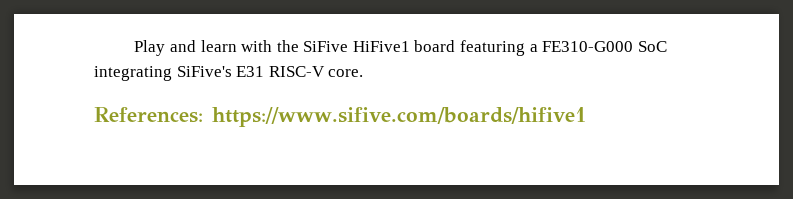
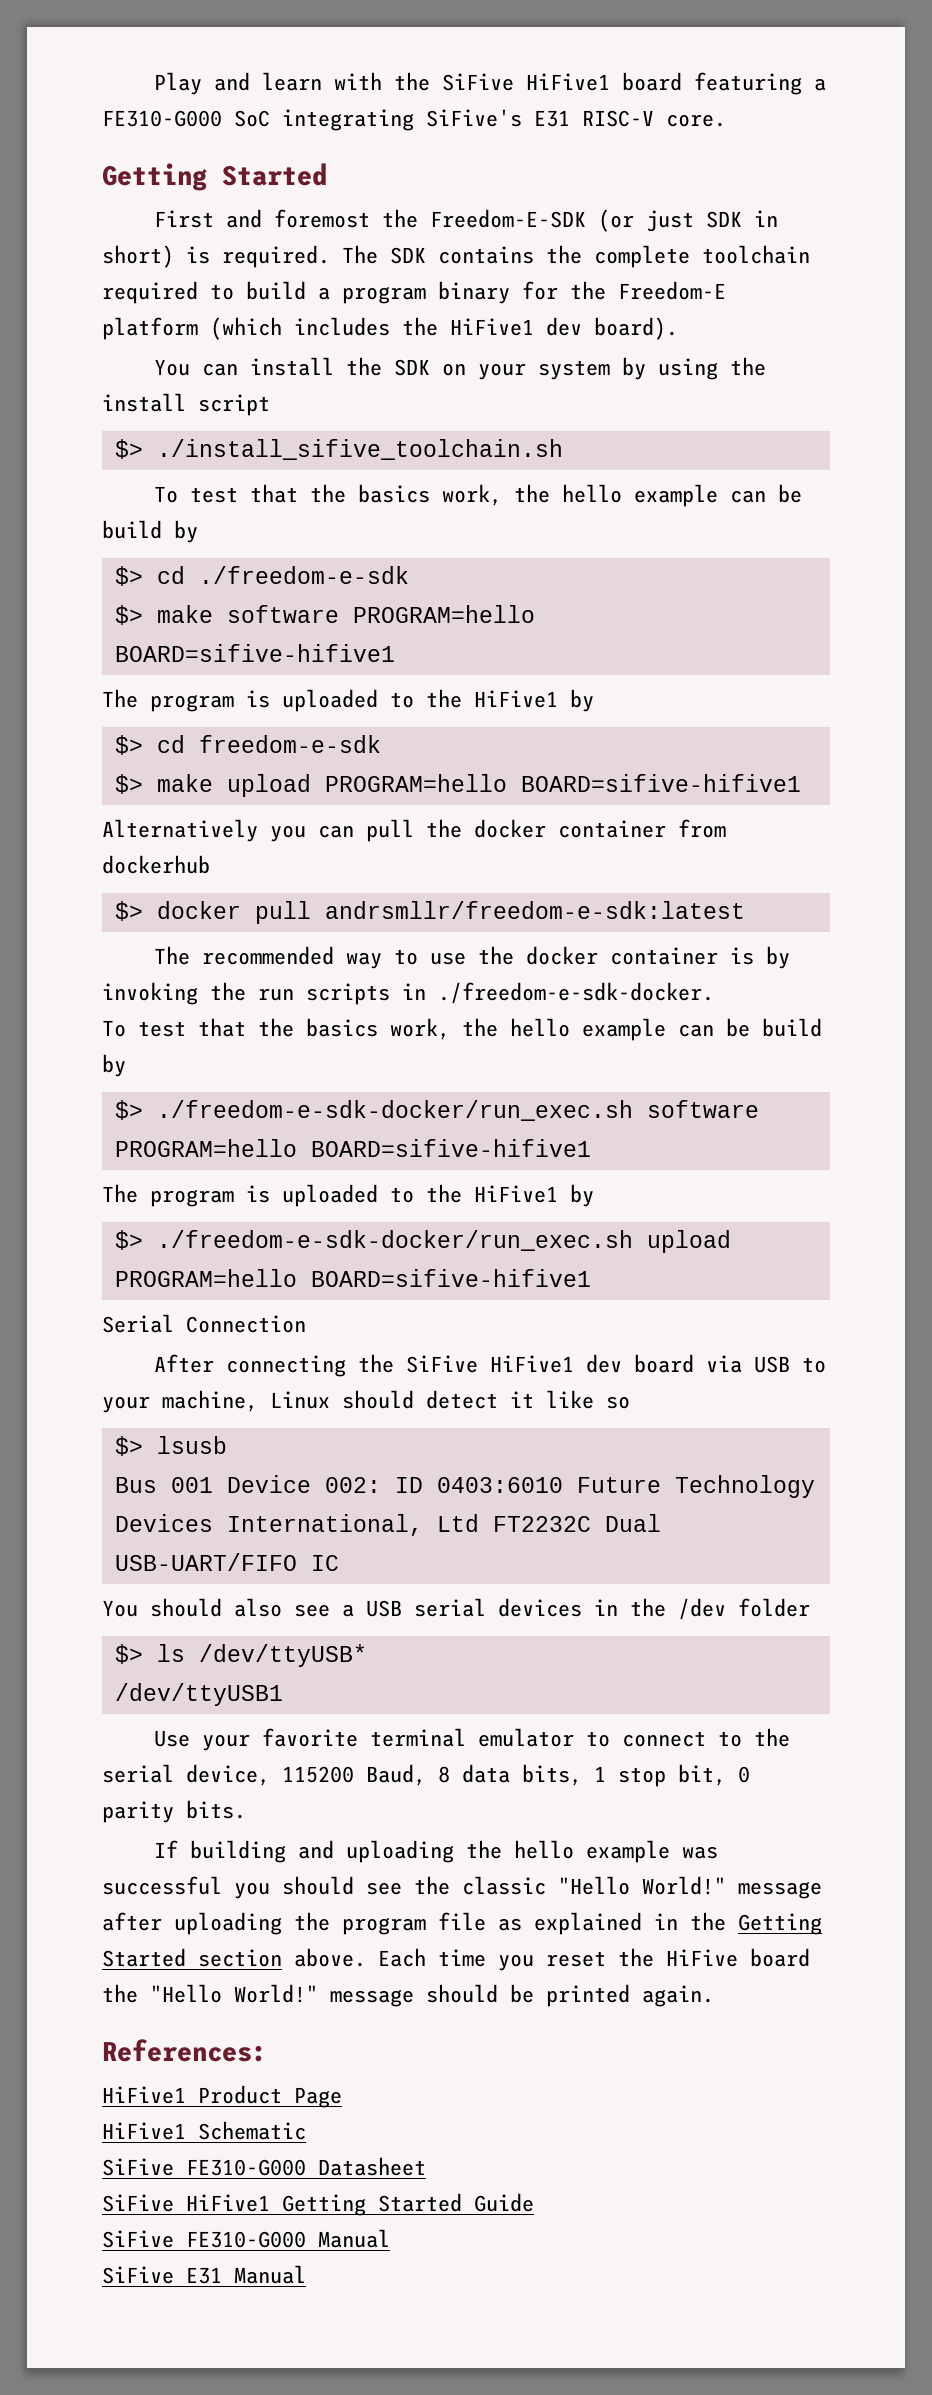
[94,107,586,127] References: https://www.sifive.com/boards/hifive1 -> [102,163,327,191] [154,209,779,232] [102,245,810,268] [102,281,726,304] [102,317,678,340] [154,357,767,380] [102,393,270,416] [114,439,563,460] [154,484,803,507] [102,520,198,543] [114,566,409,586] [114,605,535,625] [114,644,395,662] [102,689,594,712] [114,735,381,755] [114,774,801,797] [102,819,726,842] [102,855,210,874] [114,901,745,924] [154,946,791,969] [102,982,714,1005] [102,1018,822,1041] [102,1054,126,1077] [114,1100,759,1121] [114,1139,591,1157] [102,1184,594,1207] [114,1230,731,1253] [114,1269,591,1287] [102,1314,306,1333] [154,1354,827,1377] [102,1390,630,1413] [114,1436,227,1456] [114,1475,815,1498] [114,1514,661,1536] [114,1553,339,1571] [102,1598,810,1620] [114,1644,367,1667] [114,1683,283,1706] [154,1728,791,1751] [102,1764,750,1787] [102,1800,246,1823] [154,1840,719,1863] [102,1876,822,1899] [102,1912,822,1935] [102,1948,810,1971] [102,1984,714,2007] [102,2039,267,2062] [102,2085,342,2108] [102,2121,306,2140] [102,2157,426,2176] [102,2193,534,2216] [102,2229,390,2248] [102,2265,306,2284] Getting Started // First and foremost the Freedom-E-SDK (or just SDK in short) is required. The SDK contains the complete toolchain required to build a program binary for the Freedom-E platform (which includes the HiFive1 dev board). // You can install the SDK on your system by using the install script // $> ./install_sifive_toolchain.sh // To test that the basics work, the hello example can be build by // $> cd ./freedom-e-sdk // $> make software PROGRAM=hello BOARD=sifive-hifive1 // The program is uploaded to the HiFive1 by // $> cd freedom-e-sdk // $> make upload PROGRAM=hello BOARD=sifive-hifive1 // Alternatively you can pull the docker container from dockerhub // $> docker pull andrsmllr/freedom-e-sdk:latest // The recommended way to use the docker container is by invoking the run scripts in ./freedom-e-sdk-docker. // To test that the basics work, the hello example can be build by // $> ./freedom-e-sdk-docker/run_exec.sh software PROGRAM=hello BOARD=sifive-hifive1 // The program is uploaded to the HiFive1 by // $> ./freedom-e-sdk-docker/run_exec.sh upload PROGRAM=hello BOARD=sifive-hifive1 // Serial Connection // After connecting the SiFive HiFive1 dev board via USB to your machine, Linux should detect it like so // $> lsusb // Bus 001 Device 002: ID 0403:6010 Future Technology Devices International, Ltd FT2232C Dual USB-UART/FIFO IC // You should also see a USB serial devices in the /dev folder // $> ls /dev/ttyUSB* // /dev/ttyUSB1 // Use your favorite terminal emulator to connect to the serial device, 115200 Baud, 8 data bits, 1 stop bit, 0 parity bits. // If building and uploading the hello example was successful you should see the classic "Hello World!" message after uploading the program file as explained in the Getting Started section above. Each time you reset the HiFive board the "Hello World!" message should be printed again. // References: // HiFive1 Product Page // HiFive1 Schematic // SiFive FE310-G000 Datasheet // SiFive HiFive1 Getting Started Guide // SiFive FE310-G000 Manual // SiFive E31 Manual

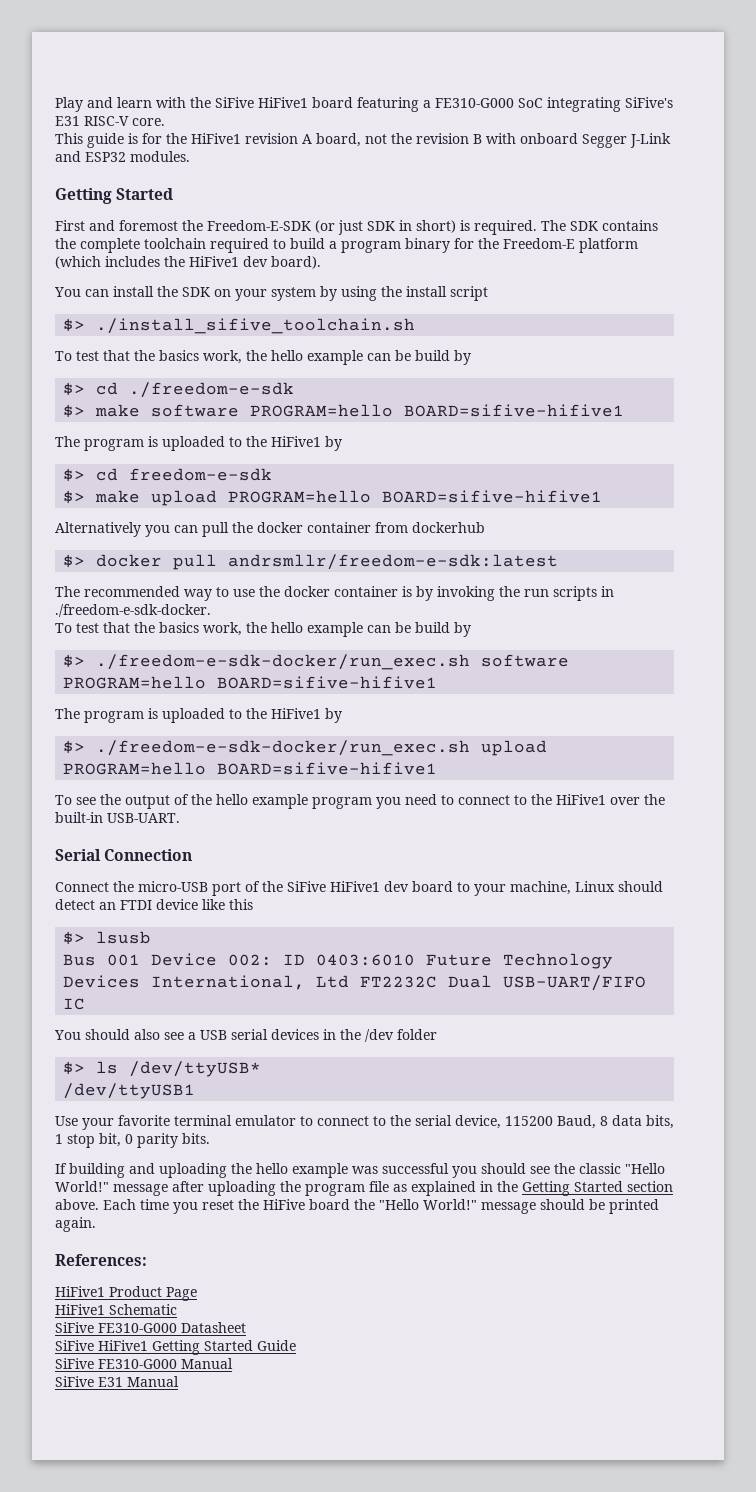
(726, 120) none -> [55,133,671,148] [55,151,190,162] // This guide is for the HiFive1 revision A board, not the revision B with onboard Segger J-Link and ESP32 modules.
[102,1314,306,1333] [154,1354,347,1377] Serial Connection // After connecting -> [55,794,665,809] [55,812,180,823] [55,849,193,861] [55,881,260,896] To see the output of the hello example program you need to connect to the HiFive1 over the built-in USB-UART. // Serial Connection // Connect the micro-USB port of
[706,1355,791,1373] via USB -> (453, 886) none
[510,1390,630,1409] it like so -> [99,899,253,910] an FTDI device like this

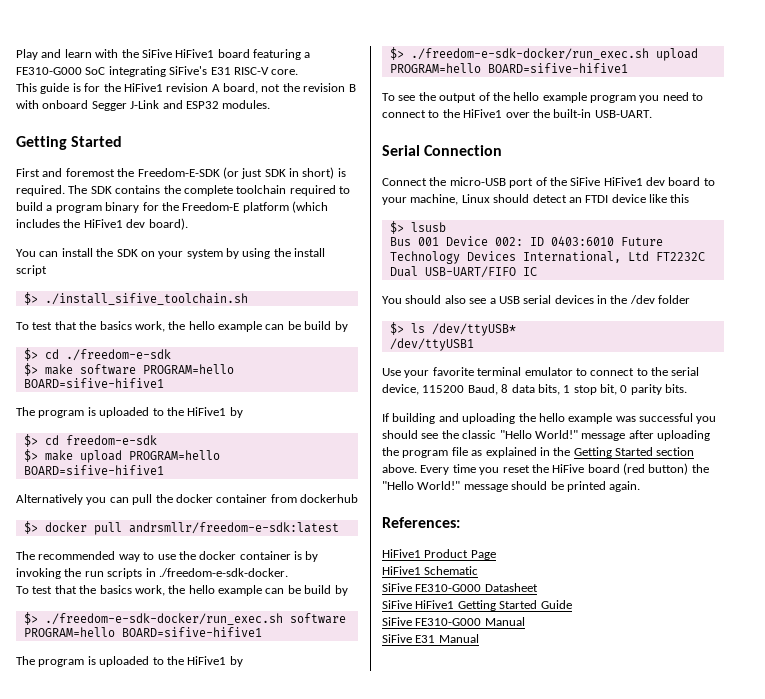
[103,1199,136,1210] Each -> [420,465,450,475] Every
(350, 1204) none -> [623,463,689,475] (red button)

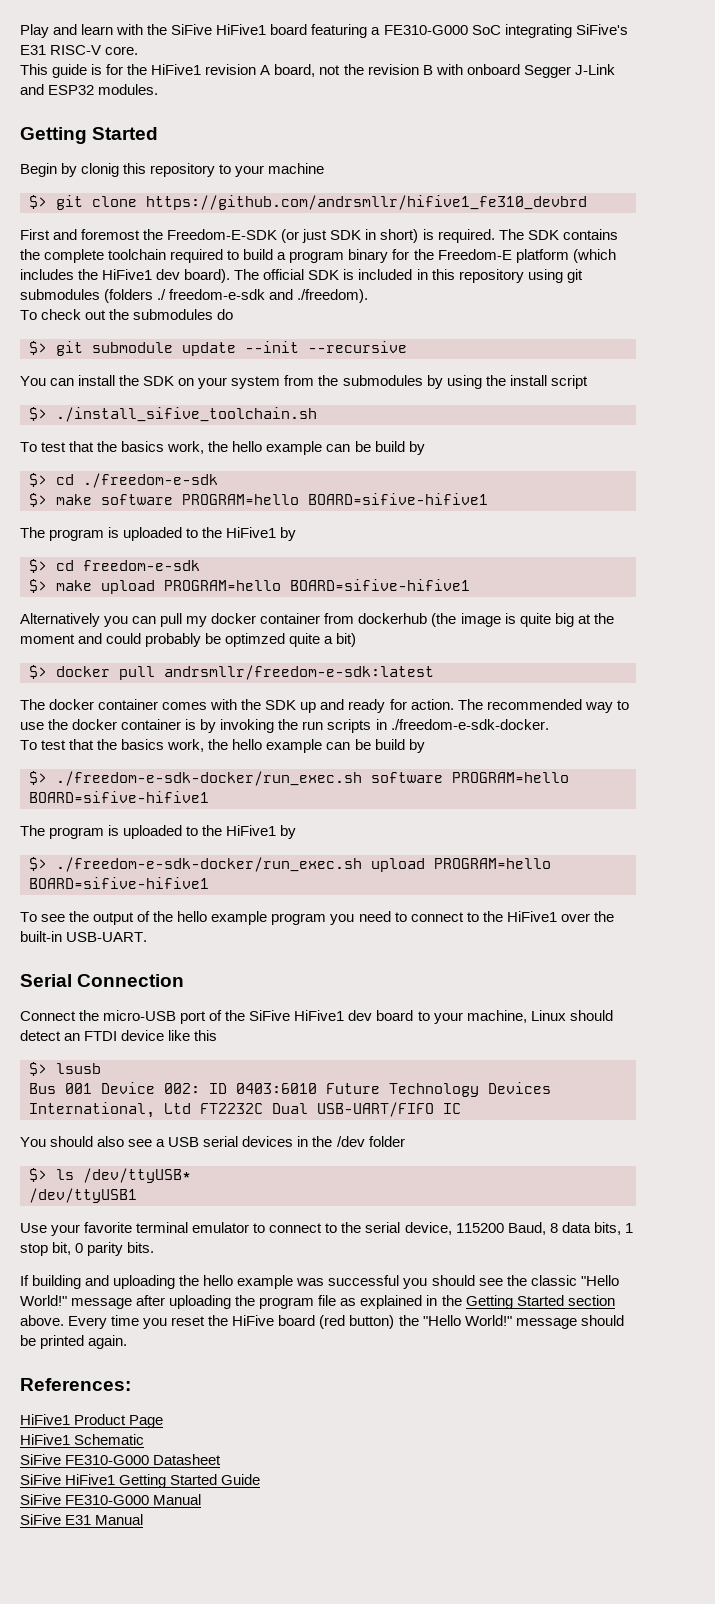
(123, 141) none -> [20,163,325,177] [29,195,587,210] // Begin by clonig this repository to your machine // $> git clone https://github.com/andrsmllr/hifive1_fe310_devbrd
(188, 224) none -> [234,269,583,283] [20,289,369,303] [20,309,234,320] [29,341,407,356] The official SDK is included in this repository using git submodules (folders ./ freedom-e-sdk and ./freedom). // To check out the submodules do // $> git submodule update --init --recursive
(223, 254) none -> [284,375,423,386] from the submodules
[155,494,173,503] the -> [186,616,208,627] my
(358, 498) none -> [431,613,614,627] [20,633,357,647] (the image is quite big at the moment and could probably be optimzed quite a bit)
(35, 555) none -> [49,699,483,713] docker container comes with the SDK up and ready for action. The

